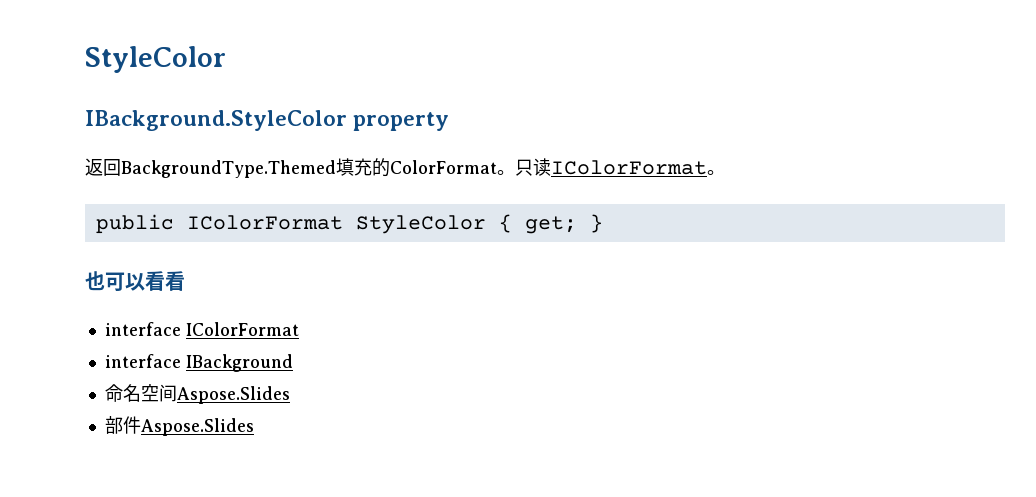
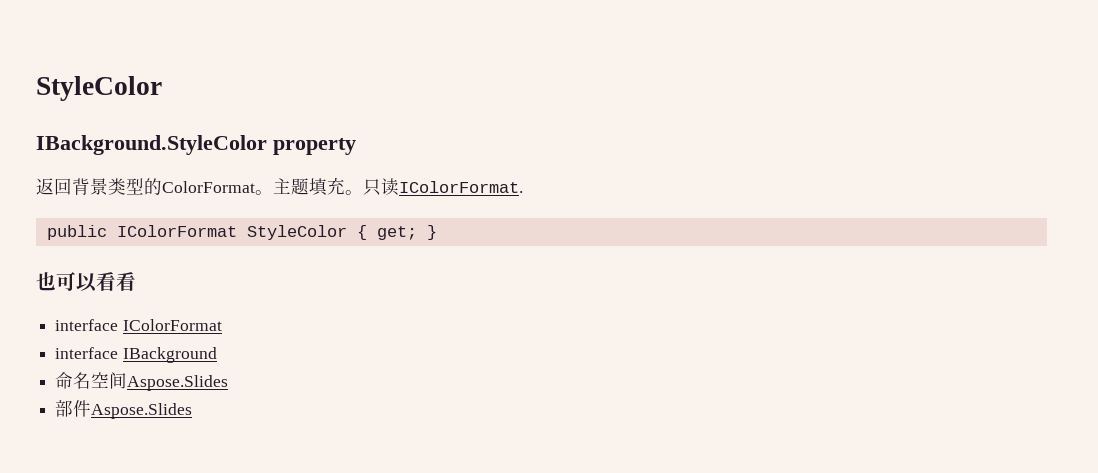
[121,158,725,178] BackgroundType.Themed填充的ColorFormat。只读IColorFormat。 -> [72,177,523,196] 背景类型的ColorFormat。主题填充。只读IColorFormat.

